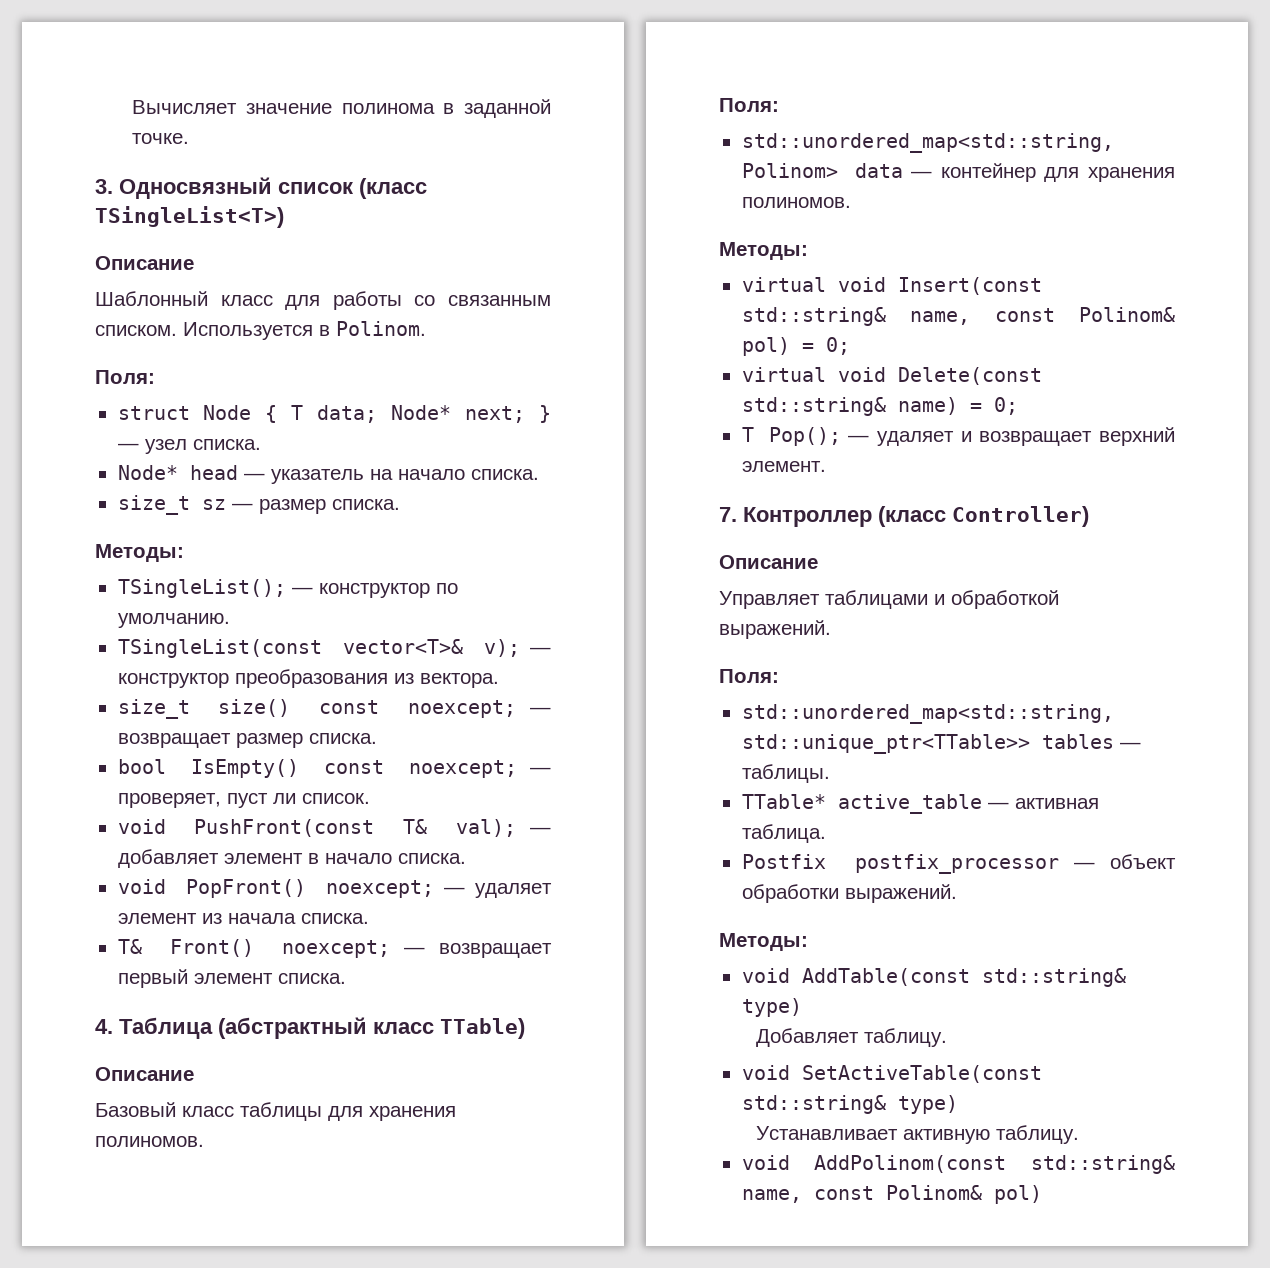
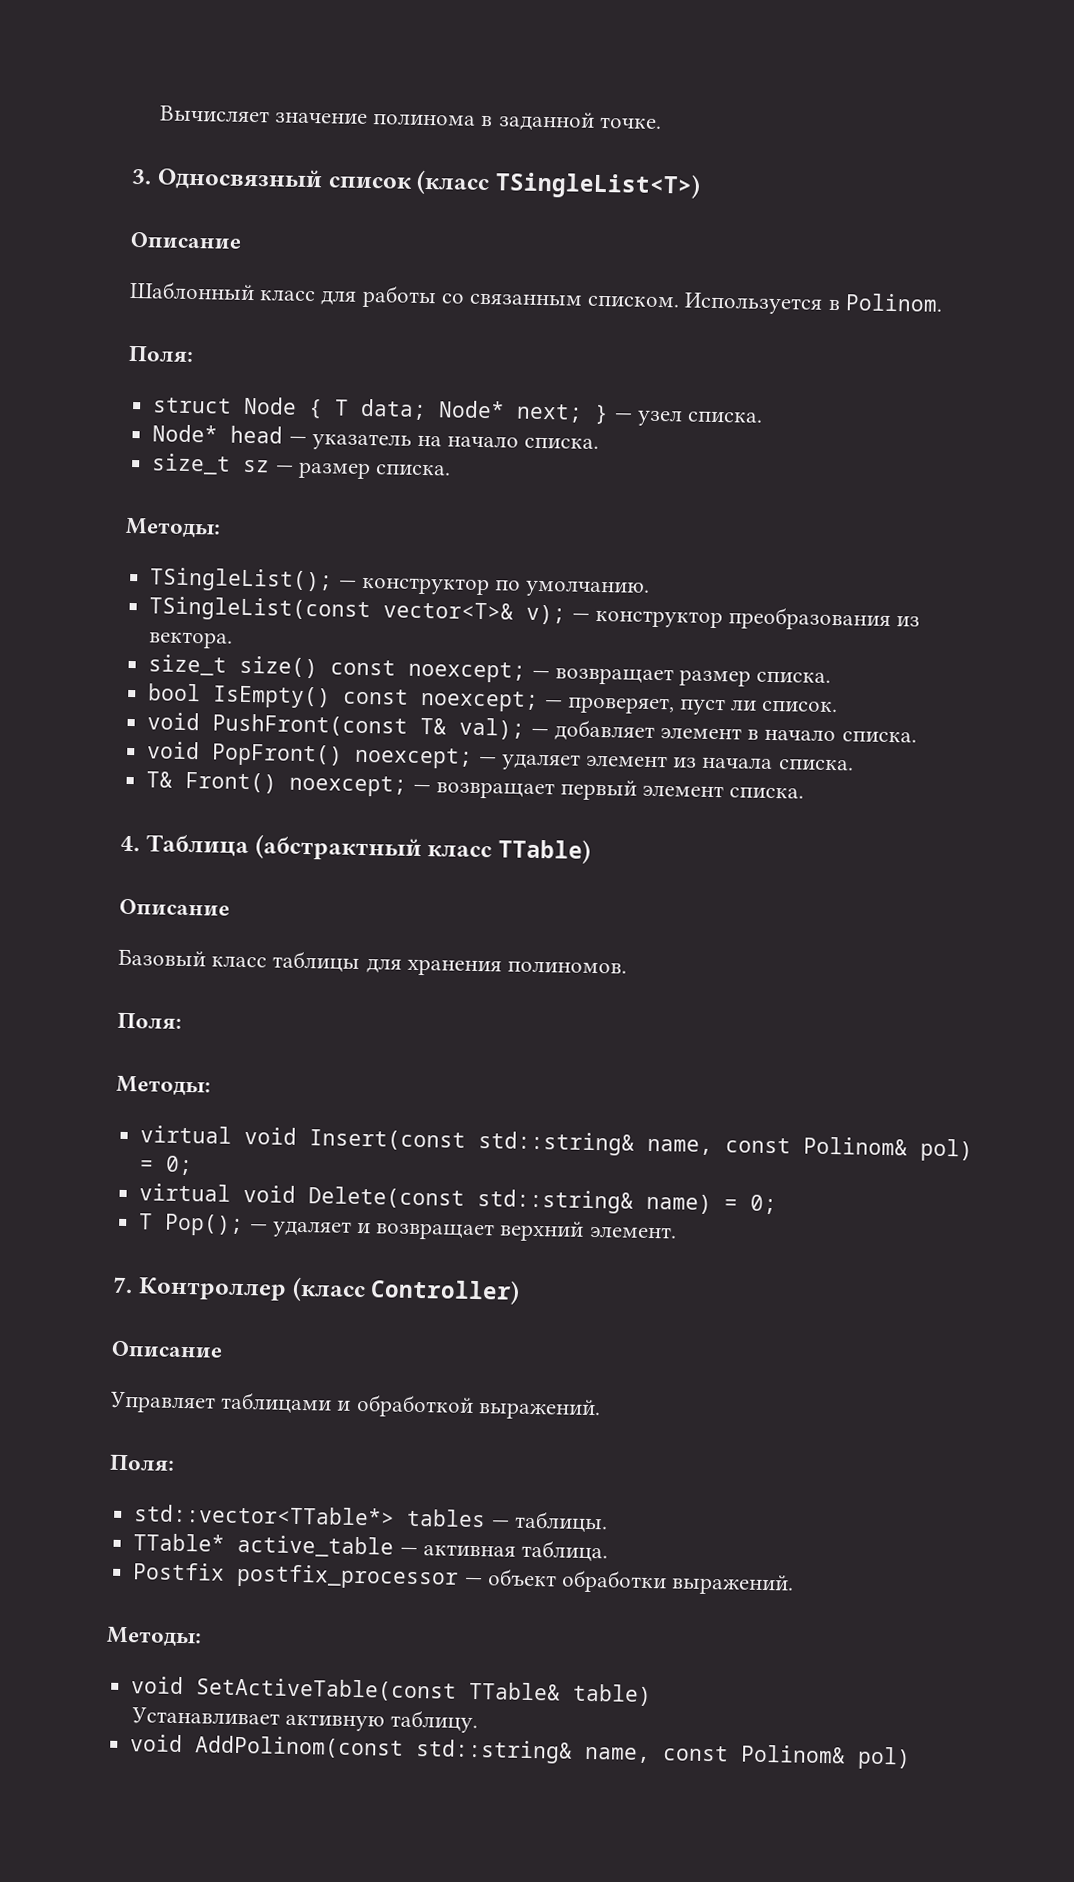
[741,133,1114,153] [741,163,1175,182] [741,197,851,208] // std::unordered_map<std::string, Polinom> data — контейнер для хранения полиномов. -> (182, 1020) none
[741,704,1114,724] [741,734,1030,754] std::unordered_map<std::string, std::unique_ptr<TTable>> -> [134,1504,396,1526] std::vector<TTable*>
[741,968,1126,987] [741,998,802,1017] [756,1028,948,1047] // void AddTable(const std::string& type) // Добавляет таблицу. -> (202, 1637) none
[741,1095,958,1114] std::string& type) -> [469,1681,653,1707] TTable& table)

